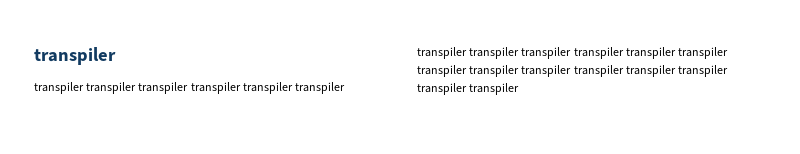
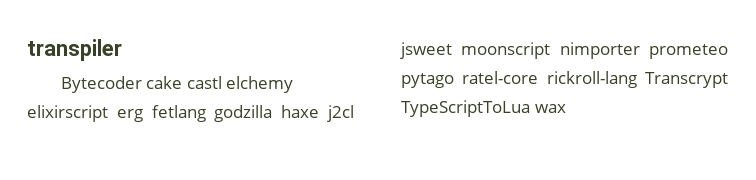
[34,82,346,94] [417,47,729,59] [417,65,729,77] [417,83,520,95] transpiler transpiler transpiler transpiler transpiler transpiler transpiler transpiler transpiler transpiler transpiler transpiler transpiler transpiler transpiler transpiler transpiler transpiler transpiler transpiler -> [60,76,294,93] [27,105,355,122] [400,42,728,59] [401,71,729,88] [401,100,566,117] Bytecoder cake castl elchemy elixirscript erg fetlang godzilla haxe j2cl jsweet moonscript nimporter prometeo pytago ratel-core rickroll-lang Transcrypt TypeScriptToLua wax

